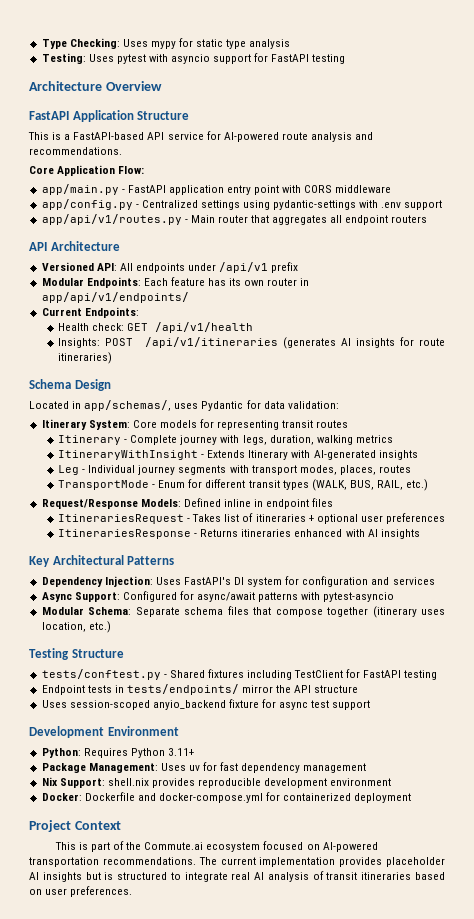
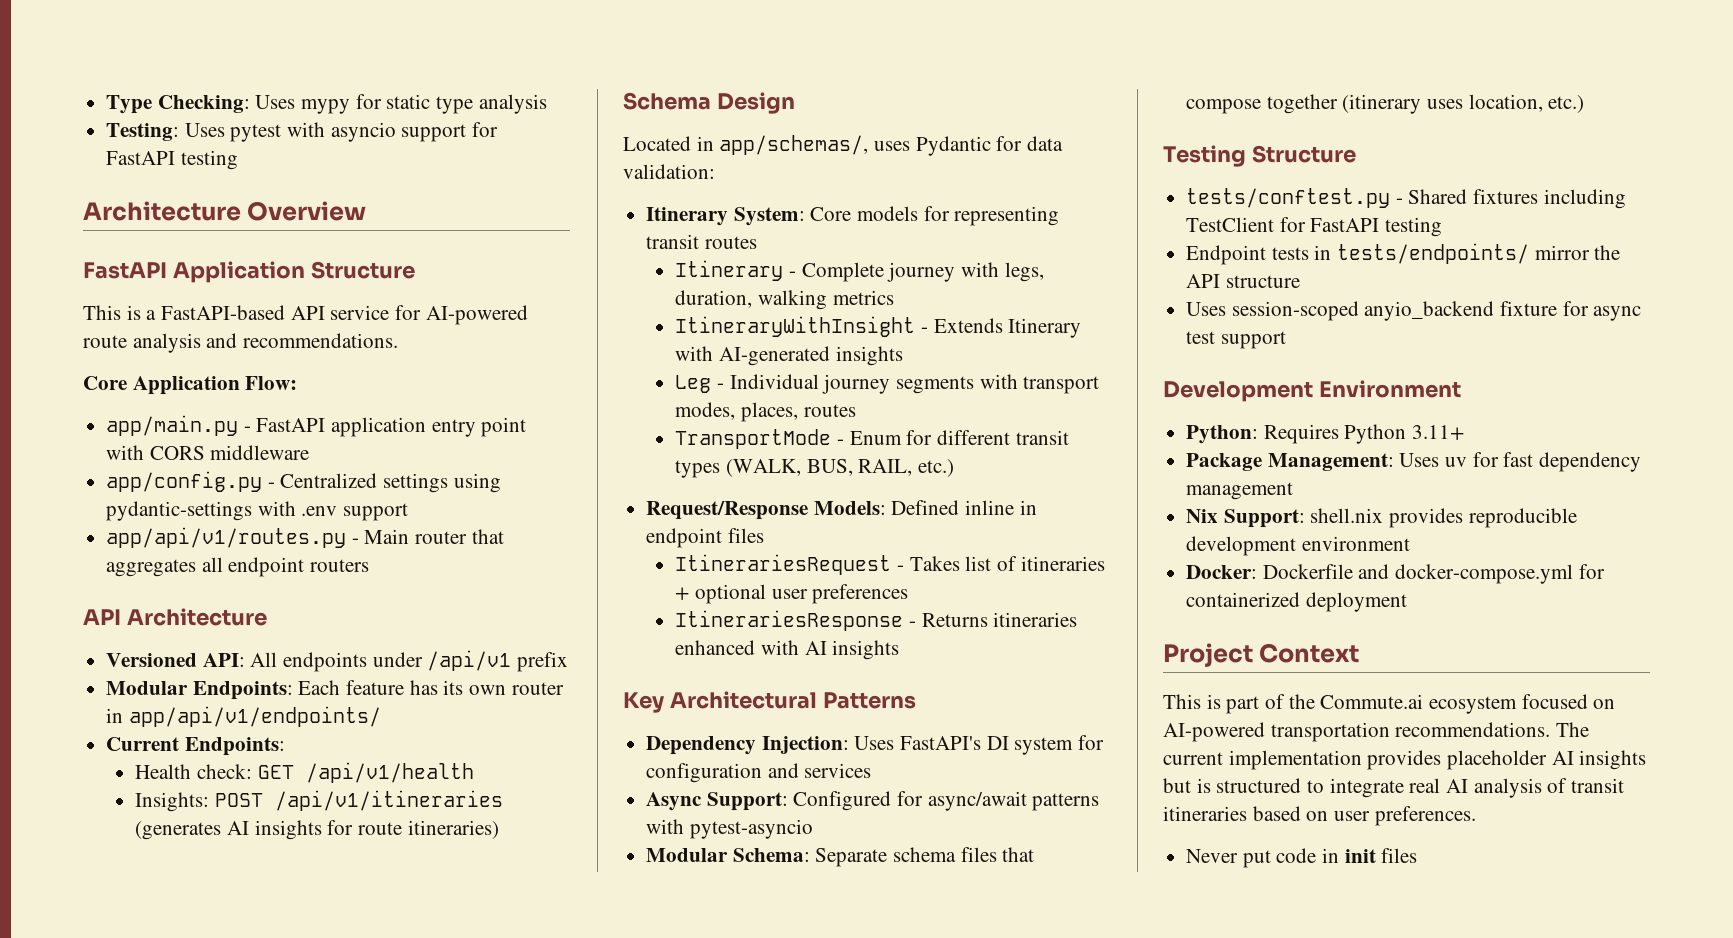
(133, 891) none -> [1186,848,1418,868] // Never put code in init files

